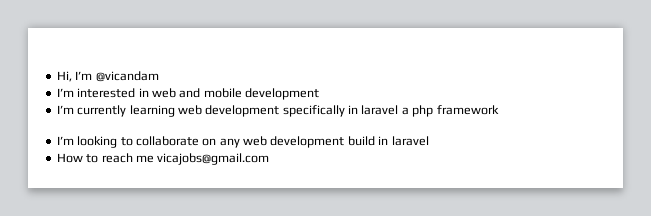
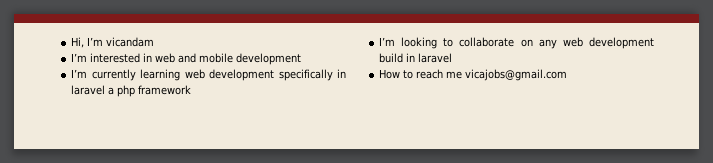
[95,71,159,82] @vicandam -> [106,37,155,47] vicandam

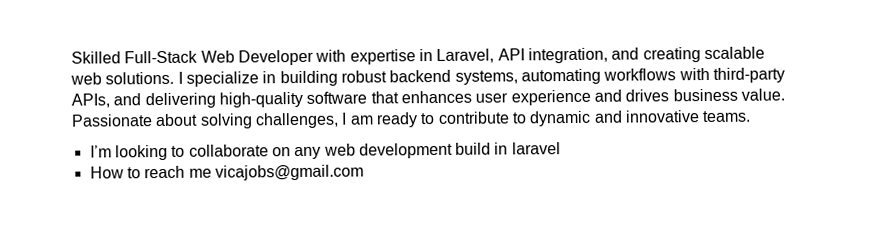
[71,37,155,48] [71,53,302,65] [71,69,346,81] [71,85,192,97] Hi, I’m vicandam // I’m interested in web and mobile development // I’m currently learning web development specifically in laravel a php framework -> [71,46,765,66] [70,67,785,87] [71,88,785,109] [71,110,752,129] Skilled Full-Stack Web Developer with expertise in Laravel, API integration, and creating scalable web solutions. I specialize in building robust backend systems, automating workflows with third-party APIs, and delivering high-quality software that enhances user experience and drives business value. Passionate about solving challenges, I am ready to contribute to dynamic and innovative teams.

